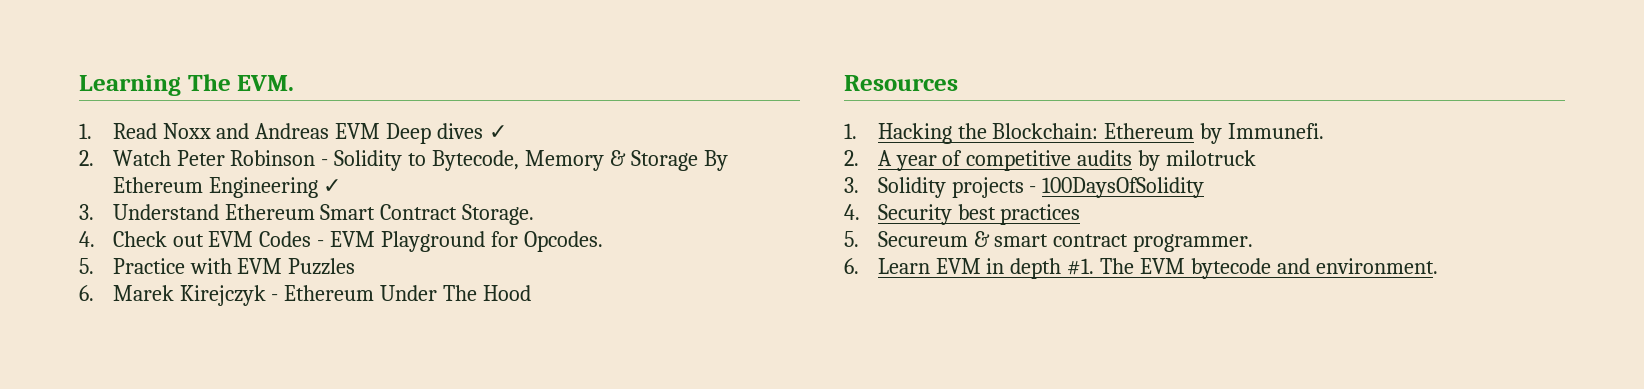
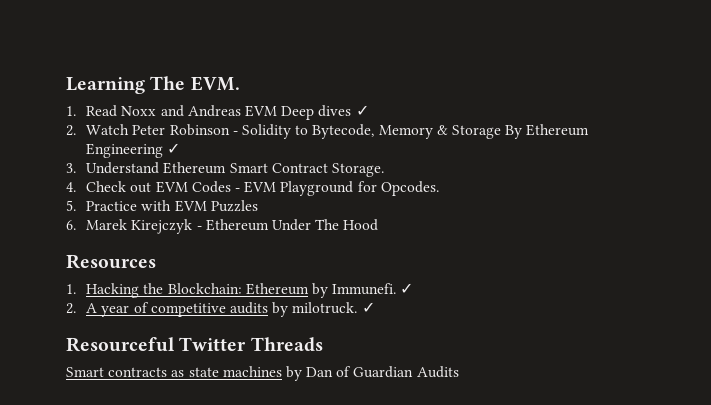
(1325, 131) none -> [400,283,414,294] ✓
[1166,150,1257,166] [844,177,1205,198] [844,204,1081,225] [844,231,1254,252] [844,258,1439,279] milotruck // 3. Solidity projects - 100DaysOfSolidity // 4. Security best practices // 5. Secureum & smart contract programmer. // 6. Learn EVM in depth #1. The EVM bytecode and environment. -> [292,302,375,314] [66,337,323,352] [66,366,459,381] milotruck. ✓ // Resourceful Twitter Threads // Smart contracts as state machines by Dan of Guardian Audits

